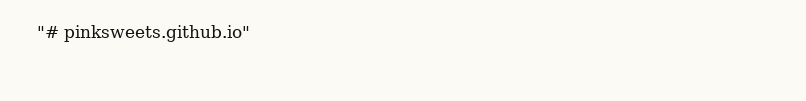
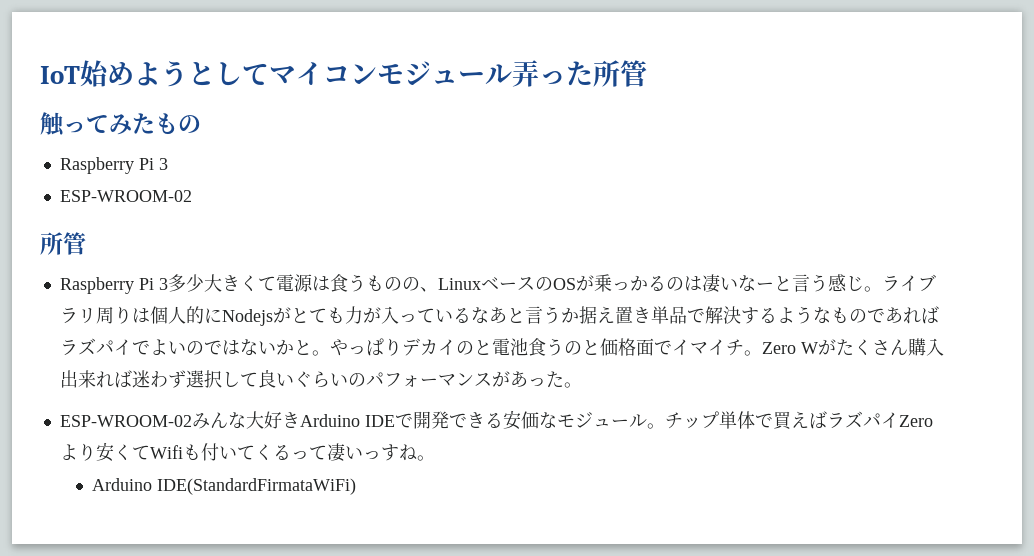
[37,25,250,42] "# pinksweets.github.io" -> [40,60,647,87] [40,112,201,137] [59,157,168,174] [59,190,192,202] [40,232,86,255] [59,274,936,294] [59,306,939,326] [59,338,944,356] [59,370,582,388] [59,410,933,430] [59,442,435,462] [92,478,357,495] IoT始めようとしてマイコンモジュール弄った所管 // 触ってみたもの // Raspberry Pi 3 // ESP-WROOM-02 // 所管 // Raspberry Pi 3多少大きくて電源は食うものの、LinuxベースのOSが乗っかるのは凄いなーと言う感じ。ライブラリ周りは個人的にNodejsがとても力が入っているなあと言うか据え置き単品で解決するようなものであればラズパイでよいのではないかと。やっぱりデカイのと電池食うのと価格面でイマイチ。Zero Wがたくさん購入出来れば迷わず選択して良いぐらいのパフォーマンスがあった。 // ESP-WROOM-02みんな大好きArduino IDEで開発できる安価なモジュール。チップ単体で買えばラズパイZeroより安くてWifiも付いてくるって凄いっすね。 // Arduino IDE(StandardFirmataWiFi)

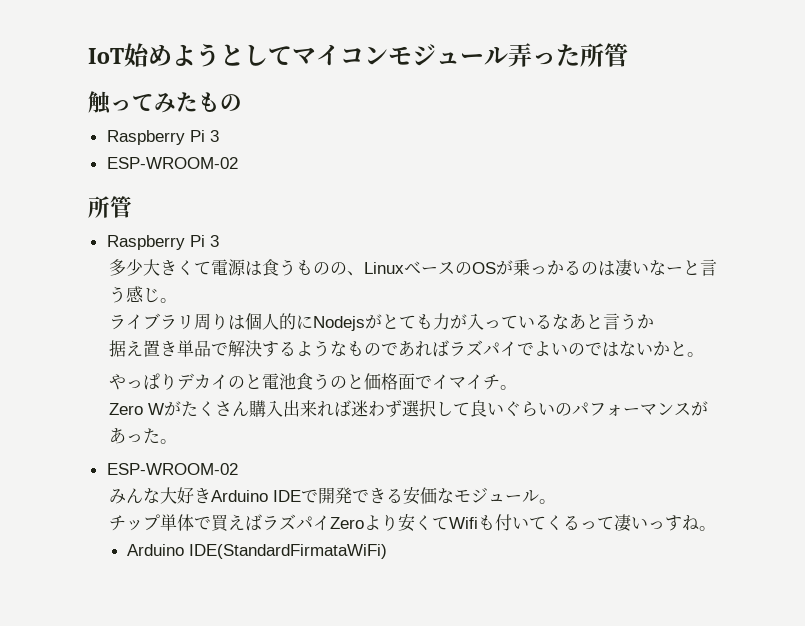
(168, 284) none -> (219, 241) //
(882, 289) none -> (177, 300) //
(579, 315) none -> (654, 321) //
(330, 353) none -> (704, 354) //
(762, 353) none -> (517, 387) //
(192, 421) none -> (238, 469) //
(665, 426) none -> (556, 501) //

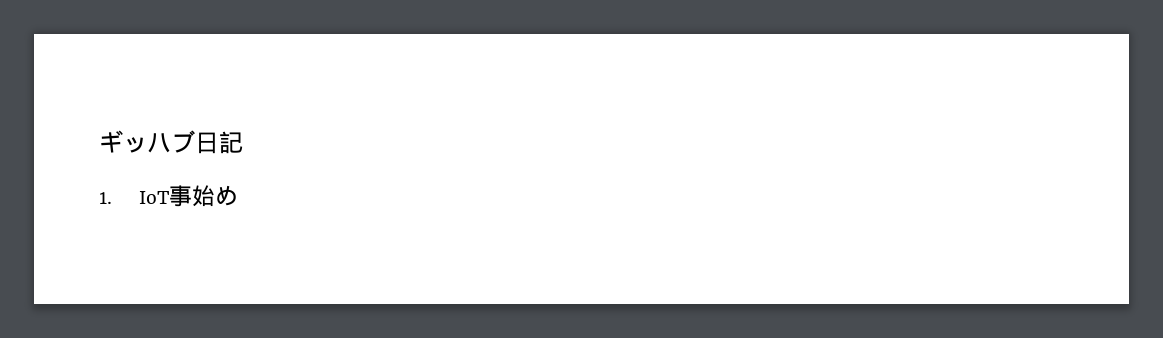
[88,43,628,67] [88,91,242,115] [106,130,219,145] [106,157,238,169] [88,196,132,218] [106,235,219,250] [108,259,717,277] [108,286,177,303] [108,313,654,331] [108,340,704,357] [108,373,517,390] [108,400,708,418] [108,428,177,444] [106,463,238,475] [108,487,556,505] [108,514,716,532] [127,544,388,559] IoT始めようとしてマイコンモジュール弄った所管 // 触ってみたもの // Raspberry Pi 3 // ESP-WROOM-02 // 所管 // Raspberry Pi 3 // 多少大きくて電源は食うものの、LinuxベースのOSが乗っかるのは凄いなーと言う感じ。 // ライブラリ周りは個人的にNodejsがとても力が入っているなあと言うか // 据え置き単品で解決するようなものであればラズパイでよいのではないかと。 // やっぱりデカイのと電池食うのと価格面でイマイチ。 // Zero Wがたくさん購入出来れば迷わず選択して良いぐらいのパフォーマンスがあった。 // ESP-WROOM-02 // みんな大好きArduino IDEで開発できる安価なモジュール。 // チップ単体で買えばラズパイZeroより安くてWifiも付いてくるって凄いっすね。 // Arduino IDE(StandardFirmataWiFi) -> [99,130,243,154] [99,185,239,207] ギッハブ日記 // 1. IoT事始め

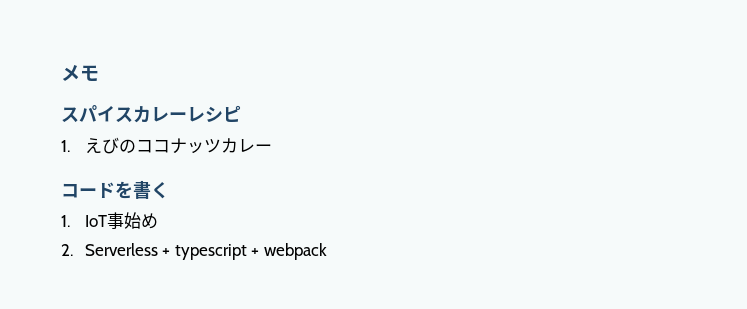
[99,130,243,154] [99,185,239,207] ギッハブ日記 // 1. IoT事始め -> [61,65,99,81] [61,105,241,123] [61,137,272,154] [61,180,169,199] [61,212,158,229] [61,243,328,260] メモ // スパイスカレーレシピ // 1.えびのココナッツカレー // コードを書く // 1. IoT事始め // 2. Serverless + typescript + webpack

